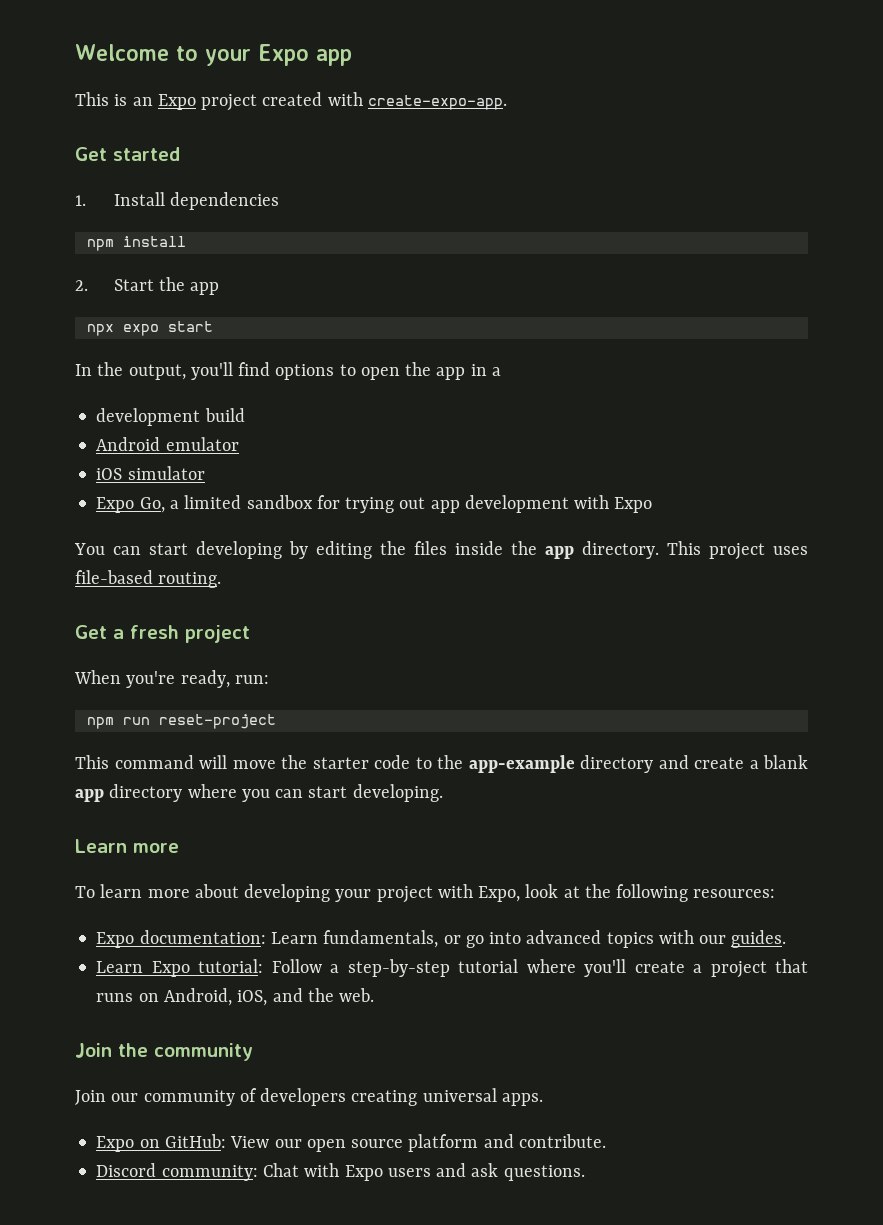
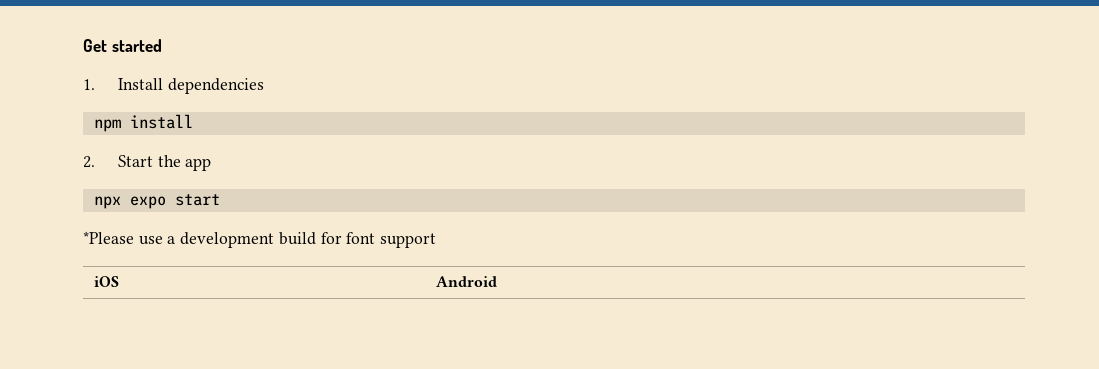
[75,44,352,66] [75,92,507,111] Welcome to your Expo app // This is an Expo project created with create-expo-app. // -> (83, 45) none
[75,362,501,380] In the output, you'll find options to open the app in a // -> [83,231,176,245] *Please use a
[96,437,239,451] [96,466,205,480] [96,495,653,513] [74,541,808,560] [75,570,222,588] [75,625,250,643] [74,670,269,688] [86,714,276,729] [75,755,808,773] [75,784,443,802] [75,839,179,853] [75,884,776,903] [96,930,787,948] [96,959,808,978] [96,988,375,1006] [75,1043,253,1061] [75,1088,543,1106] [96,1134,606,1152] [96,1163,585,1181] // Android emulator // iOS simulator // Expo Go, a limited sandbox for trying out app development with Expo // You can start developing by editing the files inside the app directory. This project uses file-based routing. // Get a fresh project // When you're ready, run: // npm run reset-project // This command will move the starter code to the app-example directory and create a blank app directory where you can start developing. // Learn more // To learn more about developing your project with Expo, look at the following resources: // Expo documentation: Learn fundamentals, or go into advanced topics with our guides. // Learn Expo tutorial: Follow a step-by-step tutorial where you'll create a project that runs on Android, iOS, and the web. // Join the community // Join our community of developers creating universal apps. // Expo on GitHub: View our open source platform and contribute. // Discord community: Chat with Expo users and ask questions. -> [320,232,437,248] [94,276,120,287] [436,276,498,287] for font support // iOS | Android

